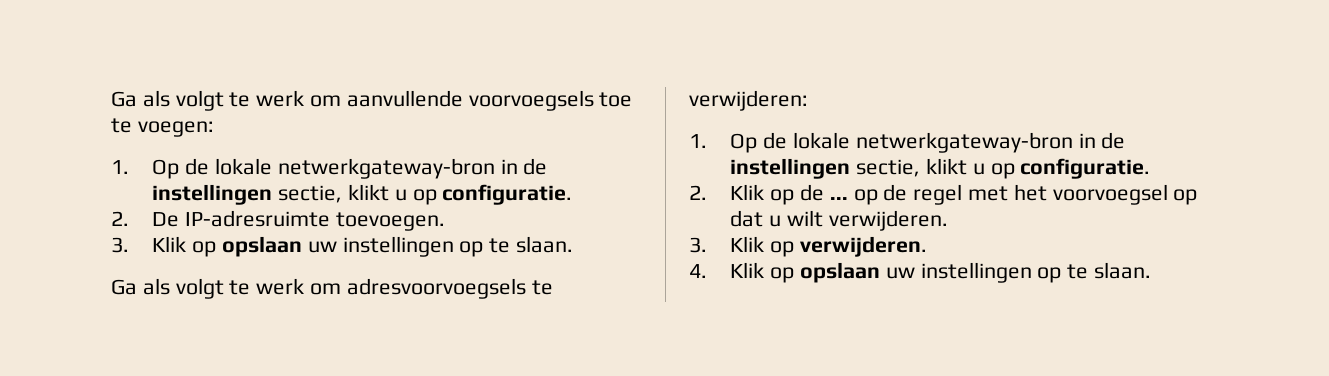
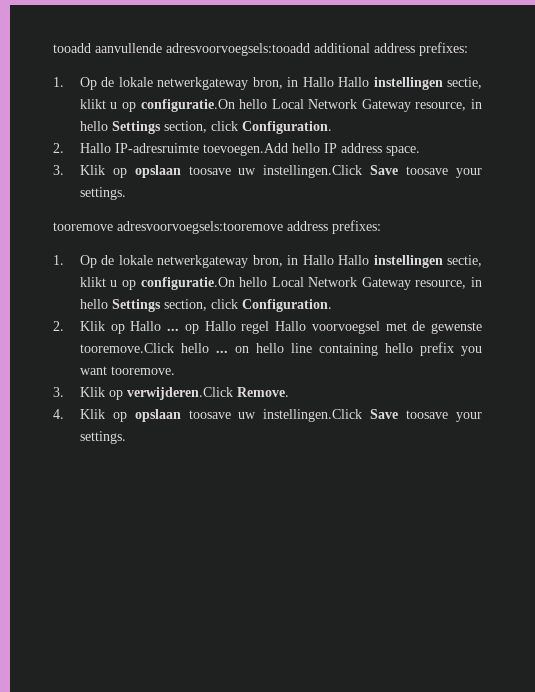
[111,90,633,111] [111,118,214,137] [111,158,548,179] [152,184,573,205] [111,210,446,231] [111,236,574,257] [111,278,553,299] [689,90,808,111] [689,132,1126,153] [730,158,1151,179] Ga als volgt te werk om aanvullende voorvoegsels toe te voegen: // 1. Op de lokale netwerkgateway-bron in de instellingen sectie, klikt u op configuratie. // 2. De IP-adresruimte toevoegen. // 3. Klik op opslaan uw instellingen op te slaan. // Ga als volgt te werk om adresvoorvoegsels te verwijderen: // 1. Op de lokale netwerkgateway-bron in de instellingen sectie, klikt u op configuratie. -> [53,42,468,56] [53,77,482,90] [79,99,482,112] [79,121,332,134] [53,143,420,156] [53,165,483,178] [79,187,126,200] [53,220,381,234] [53,255,482,268] [79,277,482,290] [79,299,332,312] tooadd aanvullende adresvoorvoegsels:tooadd additional address prefixes: // 1. Op de lokale netwerkgateway bron, in Hallo Hallo instellingen sectie, klikt u op configuratie.On hello Local Network Gateway resource, in hello Settings section, click Configuration. // 2. Hallo IP-adresruimte toevoegen.Add hello IP address space. // 3. Klik op opslaan toosave uw instellingen.Click Save toosave your settings. // tooremove adresvoorvoegsels:tooremove address prefixes: // 1. Op de lokale netwerkgateway bron, in Hallo Hallo instellingen sectie, klikt u op configuratie.On hello Local Network Gateway resource, in hello Settings section, click Configuration.
[800,184,825,201] de -> [130,321,162,331] Hallo
[883,184,1198,205] [730,210,948,231] [689,236,928,257] de regel met het voorvoegsel op dat u wilt verwijderen. // 3. Klik op verwijderen. -> [204,321,483,334] [79,342,482,356] [79,366,175,375] [53,387,289,400] Hallo regel Hallo voorvoegsel met de gewenste tooremove.Click hello ... on hello line containing hello prefix you want tooremove. // 3. Klik op verwijderen.Click Remove.
[885,262,1152,283] uw instellingen op te slaan. -> [188,409,483,422] [79,431,126,444] toosave uw instellingen.Click Save toosave your settings.

